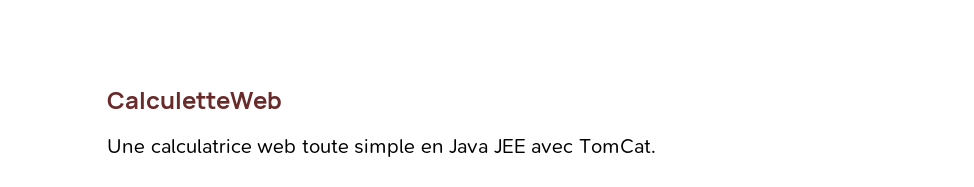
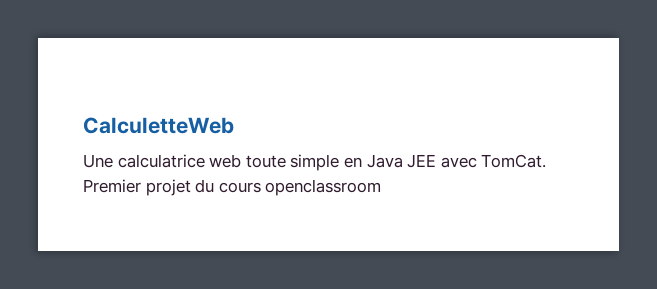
(656, 146) none -> [83,179,382,196] Premier projet du cours openclassroom

